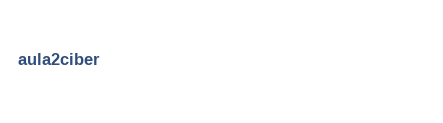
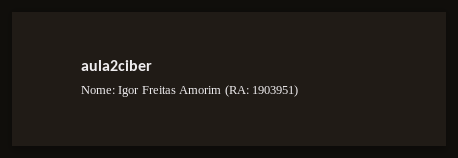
(100, 59) none -> [81,85,298,97] // Nome: Igor Freitas Amorim (RA: 1903951)

